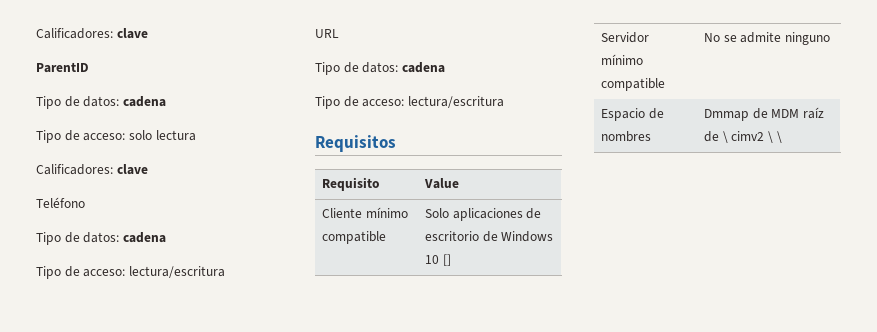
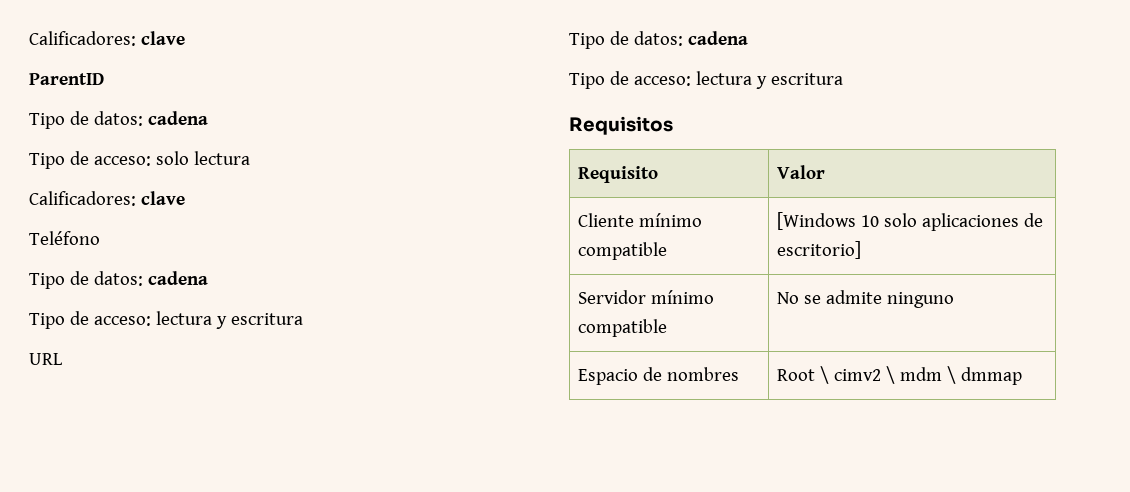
[128,266,225,278] lectura/escritura -> [155,311,303,329] lectura y escritura
[407,96,504,108] lectura/escritura -> [695,71,843,89] lectura y escritura
[424,178,460,189] Value -> [776,165,825,179] Valor
[425,208,542,221] [425,231,554,242] [425,254,451,266] Solo aplicaciones de escritorio de Windows 10 [] -> [776,212,1043,231] [776,241,861,259] [Windows 10 solo aplicaciones de escritorio]
[704,107,824,121] [704,131,782,143] Dmmap de MDM raíz de \ cimv2 \ \ -> [776,366,1022,385] Root \ cimv2 \ mdm \ dmmap

